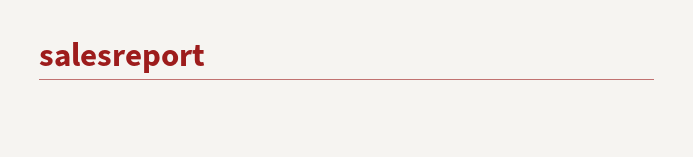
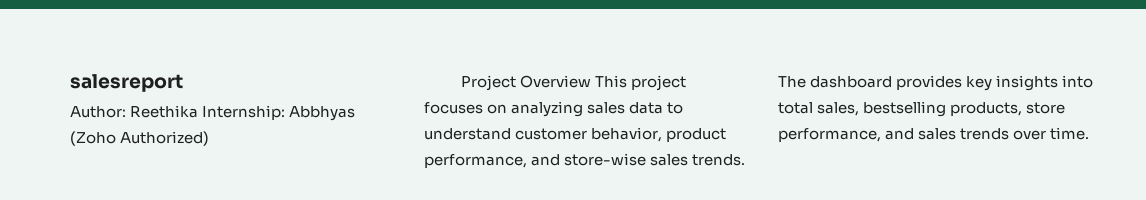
(205, 57) none -> [70,105,356,121] [70,131,210,146] [460,75,686,91] [424,101,684,117] [424,127,727,142] [424,153,746,168] [778,75,1094,91] [778,101,1066,117] [778,127,1090,142] // Author: Reethika Internship: Abbhyas (Zoho Authorized) // Project Overview This project focuses on analyzing sales data to understand customer behavior, product performance, and store-wise sales trends. The dashboard provides key insights into total sales, bestselling products, store performance, and sales trends over time.

